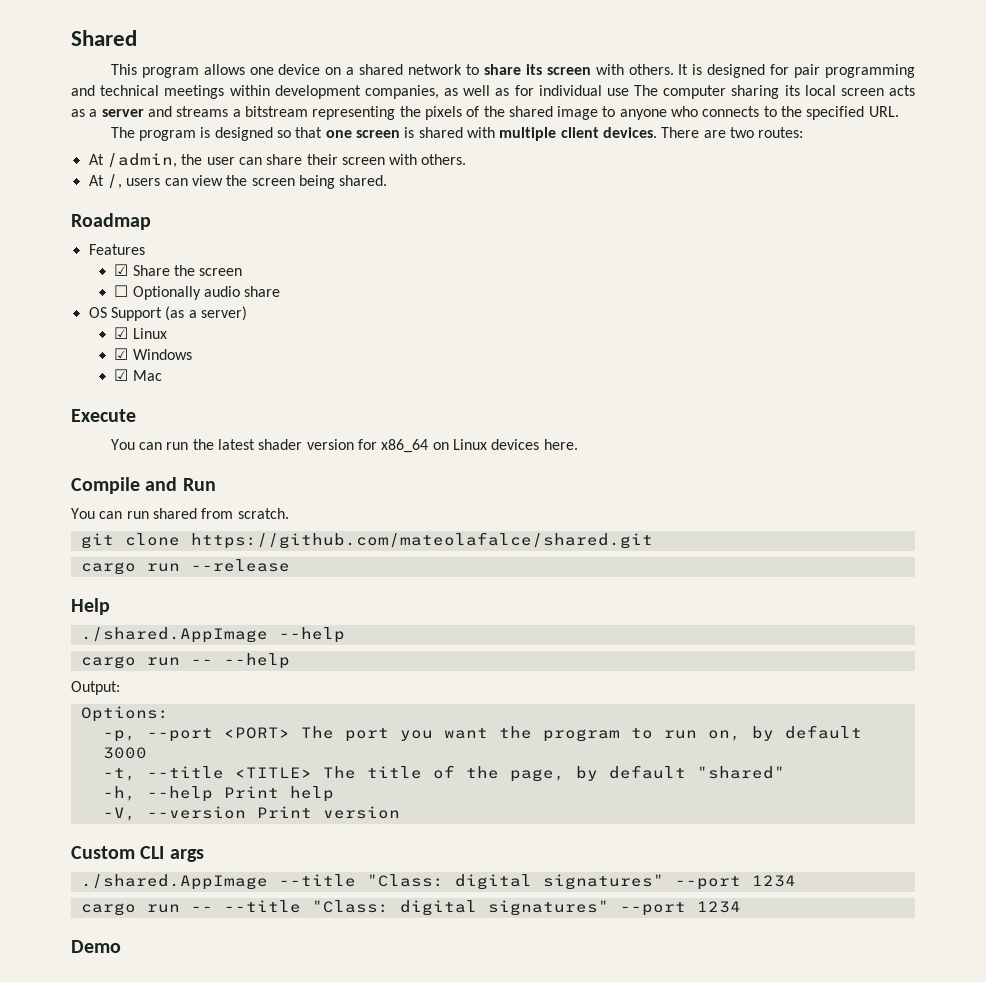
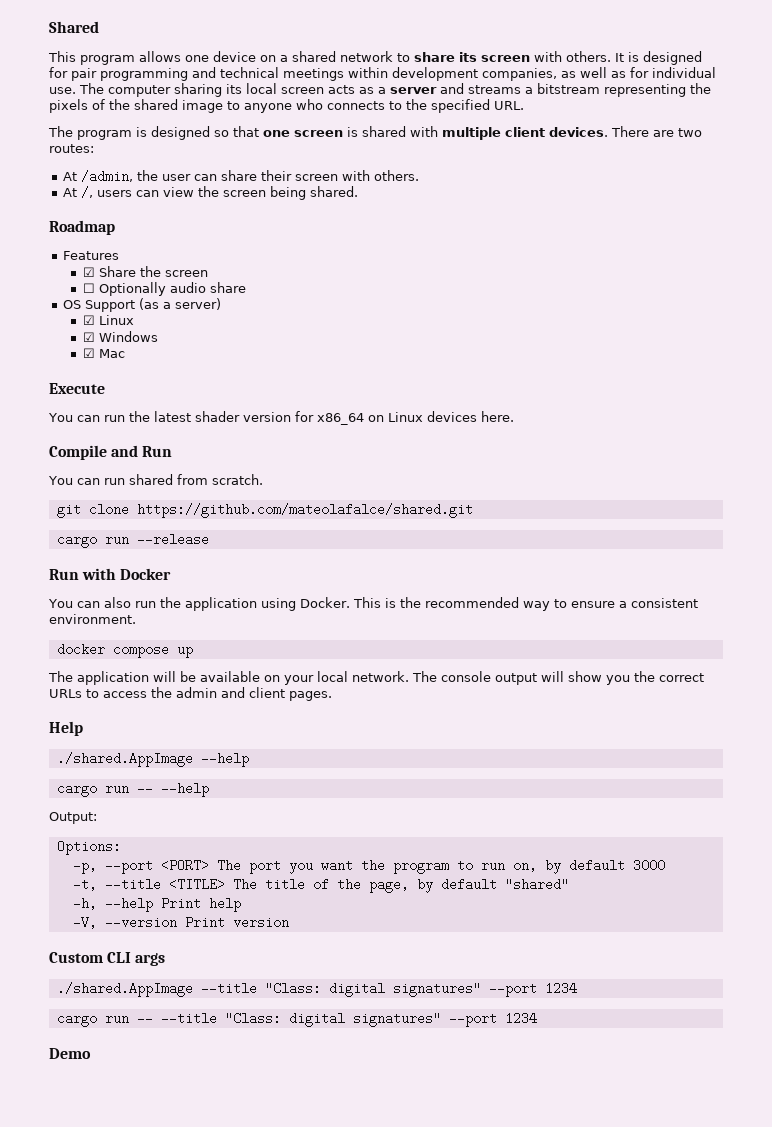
[606,88,629,96] use -> [49,87,76,94] use.
(290, 565) none -> [49,568,172,580] [48,597,698,611] [49,614,136,624] [56,643,193,658] [48,671,704,685] [49,687,332,701] // Run with Docker // You can also run the application using Docker. This is the recommended way to ensure a consistent environment. // docker compose up // The application will be available on your local network. The console output will show you the correct URLs to access the admin and client pages.

